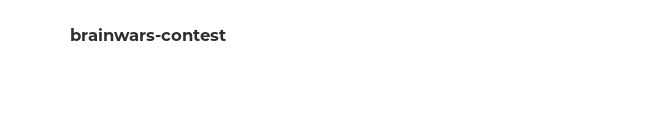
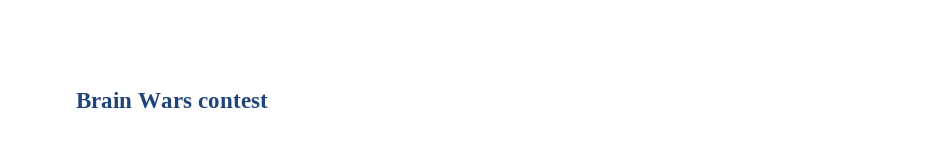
[70,28,226,41] brainwars-contest -> [76,92,269,108] Brain Wars contest

